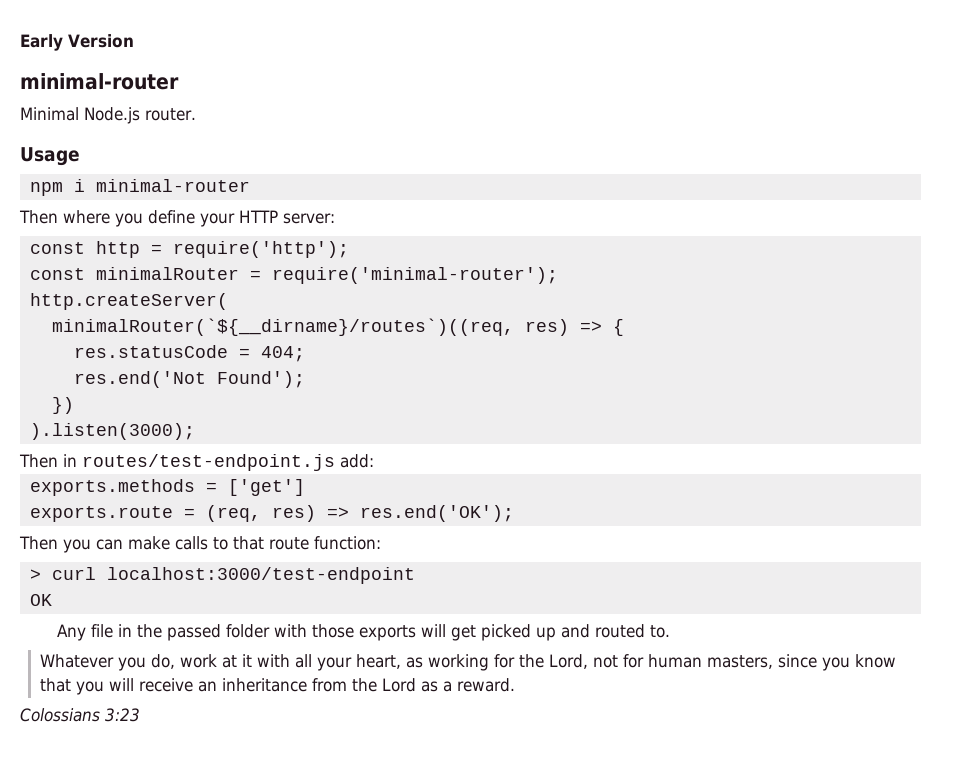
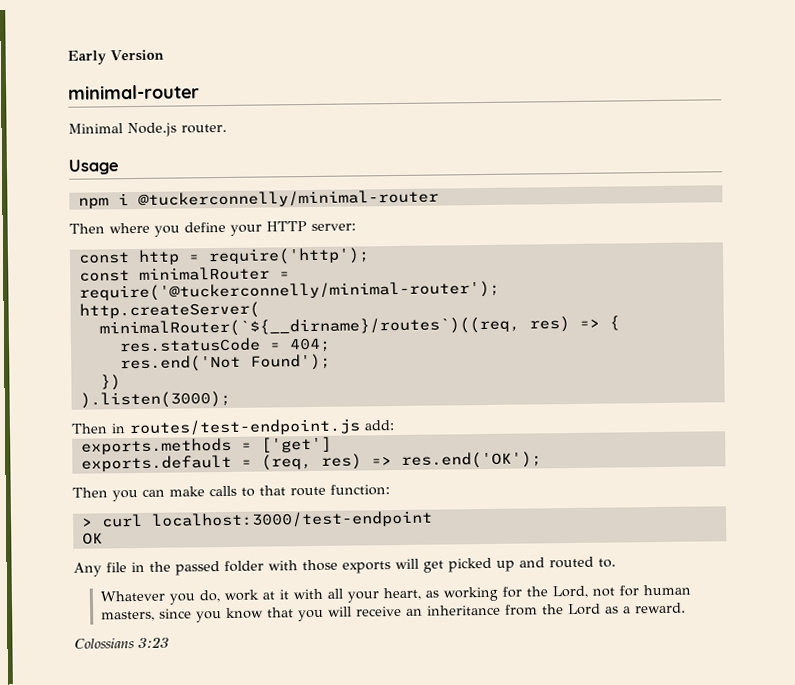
[95,179,250,192] minimal-router -> [137,189,439,208] @tuckerconnelly/minimal-router
[271,267,558,284] require('minimal-router'); -> [78,280,500,302] require('@tuckerconnelly/minimal-router');
[29,506,173,522] exports.route -> [80,454,232,472] exports.default

